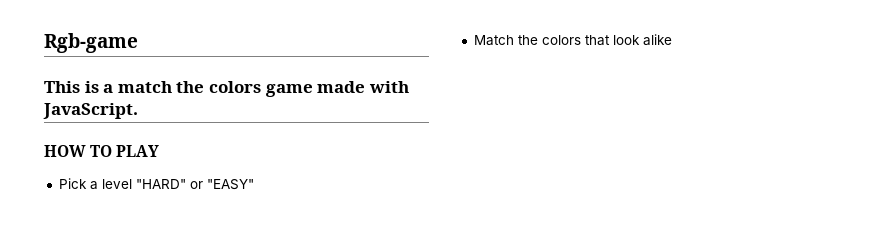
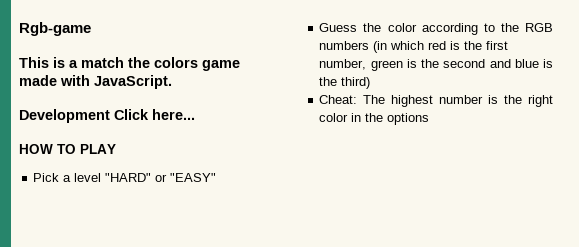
(138, 111) none -> [19,109,195,123] // Development Click here...
[473,34,672,46] Match the colors that look alike -> [319,23,553,35] [319,41,509,53] [319,59,553,71] [319,77,371,89] [319,95,553,107] [319,113,430,125] Guess the color according to the RGB numbers (in which red is the first number, green is the second and blue is the third) // Cheat: The highest number is the right color in the options

